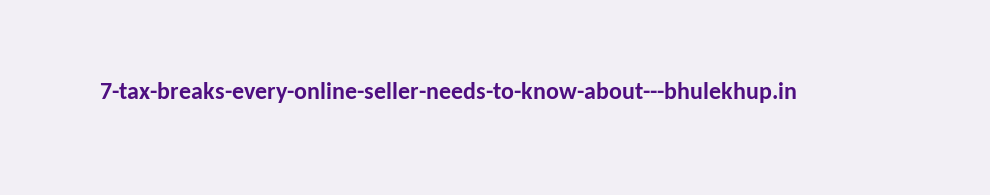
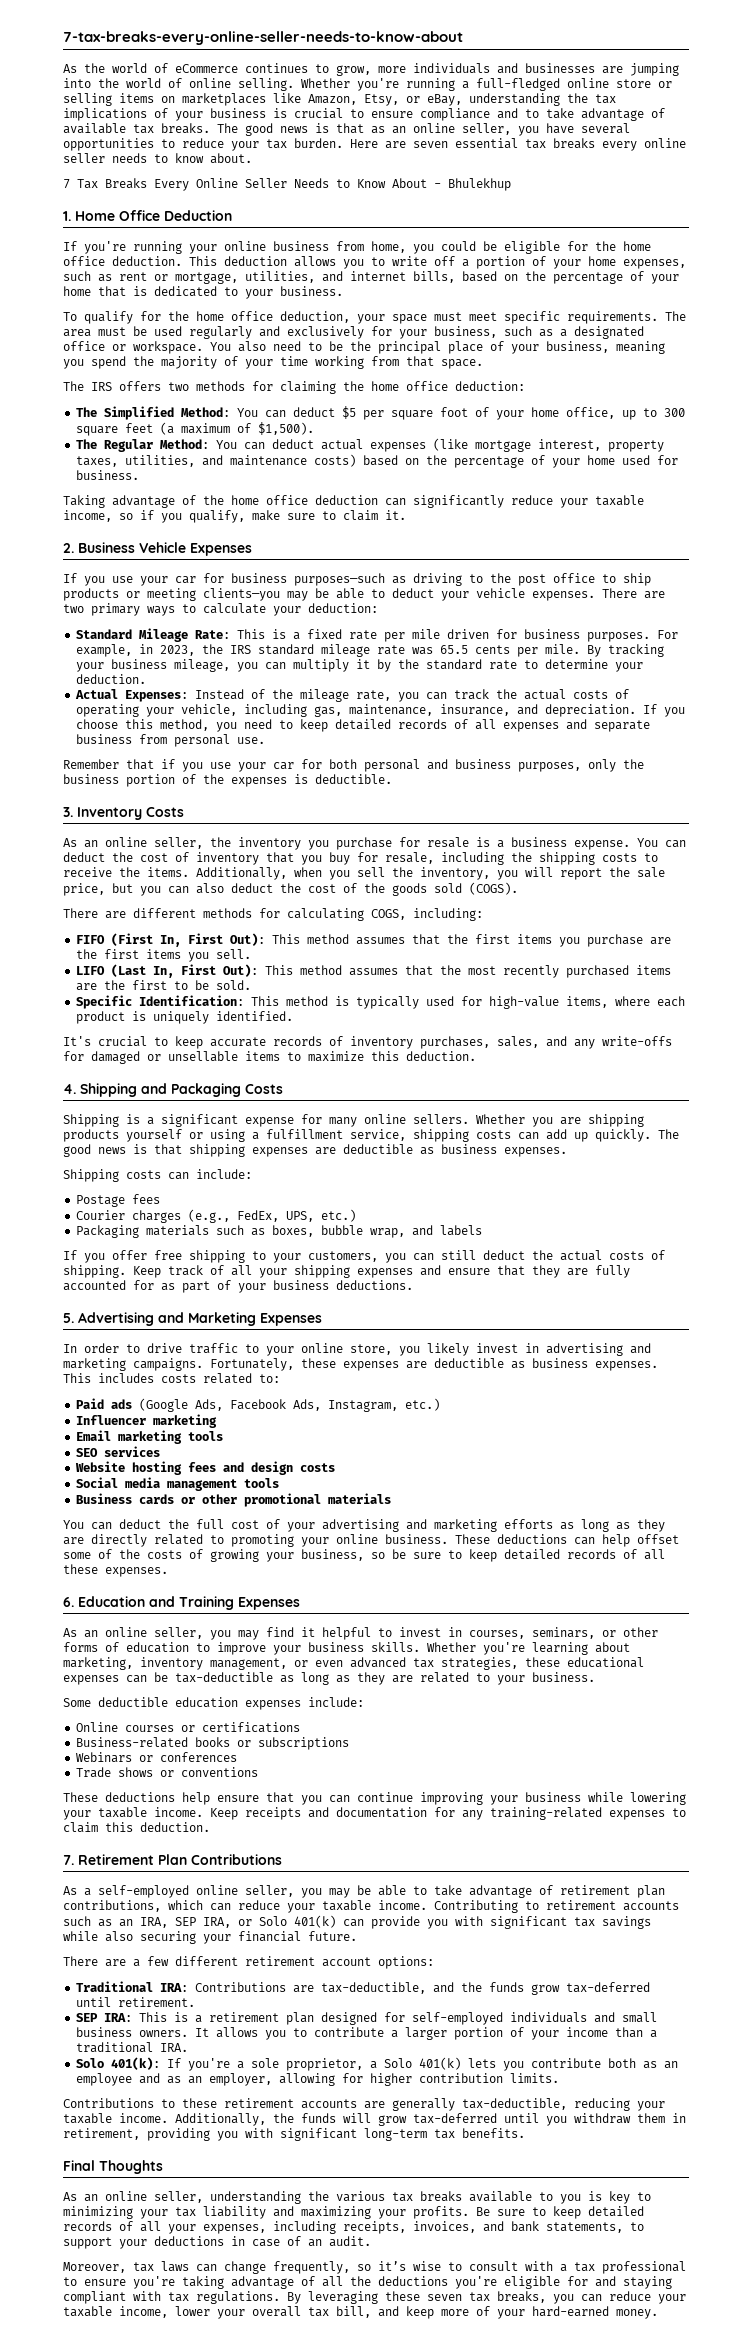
[100,82,797,103] 7-tax-breaks-every-online-seller-needs-to-know-about---bhulekhup.in -> [63,31,463,45] [63,63,679,76] [63,78,672,91] [63,93,616,106] [63,108,665,121] [63,123,630,136] [63,138,686,151] [63,153,252,164] [63,178,511,191] [63,210,232,221] [63,241,651,254] [63,256,686,269] [63,271,679,284] [63,286,343,299] [63,311,686,324] [63,326,644,339] [63,341,665,354] [63,356,483,369] [63,381,525,394] [76,406,686,420] [76,422,315,436] [76,438,665,452] [76,454,679,468] [76,470,140,480] [63,495,644,508] [63,510,406,523] [63,542,252,556] [63,573,651,586] [63,588,665,601] [63,603,378,616] [76,628,679,642] [76,644,665,657] [76,659,644,672] [76,674,147,684] [75,689,630,702] [76,704,686,717] [76,719,651,732] [76,734,266,747] [63,759,644,772] [63,774,392,787] [63,807,184,820] [63,837,686,850] [63,852,658,865] [63,867,665,880] [63,882,518,896] [63,908,483,921] [76,933,672,947] [76,949,252,962] [76,964,672,978] [76,980,252,991] [76,995,686,1009] [76,1011,294,1024] [63,1036,672,1049] [63,1051,476,1064] [63,1083,283,1097] [63,1114,644,1127] [63,1129,679,1142] [63,1144,567,1157] [63,1169,252,1182] [76,1194,161,1207] [76,1209,357,1223] [76,1225,483,1238] [63,1250,665,1263] [63,1265,630,1278] [63,1280,413,1293] [63,1312,322,1326] [63,1343,651,1356] [63,1358,658,1371] [63,1373,280,1384] [76,1398,441,1412] [76,1414,218,1428] [76,1430,224,1444] [76,1446,161,1457] [75,1461,336,1475] [76,1477,280,1491] [76,1493,392,1507] [63,1519,665,1532] [63,1534,679,1547] [63,1549,665,1562] [63,1564,168,1577] [63,1596,300,1610] [63,1627,658,1640] [63,1642,630,1655] [63,1657,644,1670] [63,1672,595,1685] [63,1697,364,1710] [76,1722,301,1733] [76,1737,350,1750] [76,1752,238,1763] [76,1767,259,1778] [63,1792,686,1805] [63,1807,686,1820] [63,1822,210,1833] [63,1854,282,1865] [63,1885,665,1898] [63,1900,679,1913] [63,1915,651,1929] [63,1931,357,1944] [63,1956,434,1969] [76,1981,651,1995] [76,1997,196,2007] [76,2012,658,2025] [76,2027,658,2040] [76,2042,189,2053] [76,2057,679,2071] [76,2073,560,2086] [63,2098,665,2111] [63,2113,686,2126] [63,2128,525,2141] [63,2160,163,2174] [63,2191,651,2204] [63,2206,644,2219] [63,2221,644,2234] [63,2236,371,2249] [63,2261,686,2274] [63,2276,672,2289] [63,2291,686,2304] [63,2306,658,2319] 7-tax-breaks-every-online-seller-needs-to-know-about // As the world of eCommerce continues to grow, more individuals and businesses are jumping into the world of online selling. Whether you're running a full-fledged online store or selling items on marketplaces like Amazon, Etsy, or eBay, understanding the tax implications of your business is crucial to ensure compliance and to take advantage of available tax breaks. The good news is that as an online seller, you have several opportunities to reduce your tax burden. Here are seven essential tax breaks every online seller needs to know about. // 7 Tax Breaks Every Online Seller Needs to Know About - Bhulekhup // 1. Home Office Deduction // If you're running your online business from home, you could be eligible for the home office deduction. This deduction allows you to write off a portion of your home expenses, such as rent or mortgage, utilities, and internet bills, based on the percentage of your home that is dedicated to your business. // To qualify for the home office deduction, your space must meet specific requirements. The area must be used regularly and exclusively for your business, such as a designated office or workspace. You also need to be the principal place of your business, meaning you spend the majority of your time working from that space. // The IRS offers two methods for claiming the home office deduction: // The Simplified Method: You can deduct $5 per square foot of your home office, up to 300 square feet (a maximum of $1,500). // The Regular Method: You can deduct actual expenses (like mortgage interest, property taxes, utilities, and maintenance costs) based on the percentage of your home used for business. // Taking advantage of the home office deduction can significantly reduce your taxable income, so if you qualify, make sure to claim it. // 2. Business Vehicle Expenses // If you use your car for business purposes—such as driving to the post office to ship products or meeting clients—you may be able to deduct your vehicle expenses. There are two primary ways to calculate your deduction: // Standard Mileage Rate: This is a fixed rate per mile driven for business purposes. For example, in 2023, the IRS standard mileage rate was 65.5 cents per mile. By tracking your business mileage, you can multiply it by the standard rate to determine your deduction. // Actual Expenses: Instead of the mileage rate, you can track the actual costs of operating your vehicle, including gas, maintenance, insurance, and depreciation. If you choose this method, you need to keep detailed records of all expenses and separate business from personal use. // Remember that if you use your car for both personal and business purposes, only the business portion of the expenses is deductible. // 3. Inventory Costs // As an online seller, the inventory you purchase for resale is a business expense. You can deduct the cost of inventory that you buy for resale, including the shipping costs to receive the items. Additionally, when you sell the inventory, you will report the sale price, but you can also deduct the cost of the goods sold (COGS). // There are different methods for calculating COGS, including: // FIFO (First In, First Out): This method assumes that the first items you purchase are the first items you sell. // LIFO (Last In, First Out): This method assumes that the most recently purchased items are the first to be sold. // Specific Identification: This method is typically used for high-value items, where each product is uniquely identified. // It's crucial to keep accurate records of inventory purchases, sales, and any write-offs for damaged or unsellable items to maximize this deduction. // 4. Shipping and Packaging Costs // Shipping is a significant expense for many online sellers. Whether you are shipping products yourself or using a fulfillment service, shipping costs can add up quickly. The good news is that shipping expenses are deductible as business expenses. // Shipping costs can include: // Postage fees // Courier charges (e.g., FedEx, UPS, etc.) // Packaging materials such as boxes, bubble wrap, and labels // If you offer free shipping to your customers, you can still deduct the actual costs of shipping. Keep track of all your shipping expenses and ensure that they are fully accounted for as part of your business deductions. // 5. Advertising and Marketing Expenses // In order to drive traffic to your online store, you likely invest in advertising and marketing campaigns. Fortunately, these expenses are deductible as business expenses. This includes costs related to: // Paid ads (Google Ads, Facebook Ads, Instagram, etc.) // Influencer marketing // Email marketing tools // SEO services // Website hosting fees and design costs // Social media management tools // Business cards or other promotional materials // You can deduct the full cost of your advertising and marketing efforts as long as they are directly related to promoting your online business. These deductions can help offset some of the costs of growing your business, so be sure to keep detailed records of all these expenses. // 6. Education and Training Expenses // As an online seller, you may find it helpful to invest in courses, seminars, or other forms of education to improve your business skills. Whether you're learning about marketing, inventory management, or even advanced tax strategies, these educational expenses can be tax-deductible as long as they are related to your business. // Some deductible education expenses include: // Online courses or certifications // Business-related books or subscriptions // Webinars or conferences // Trade shows or conventions // These deductions help ensure that you can continue improving your business while lowering your taxable income. Keep receipts and documentation for any training-related expenses to claim this deduction. // 7. Retirement Plan Contributions // As a self-employed online seller, you may be able to take advantage of retirement plan contributions, which can reduce your taxable income. Contributing to retirement accounts such as an IRA, SEP IRA, or Solo 401(k) can provide you with significant tax savings while also securing your financial future. // There are a few different retirement account options: // Traditional IRA: Contributions are tax-deductible, and the funds grow tax-deferred until retirement. // SEP IRA: This is a retirement plan designed for self-employed individuals and small business owners. It allows you to contribute a larger portion of your income than a traditional IRA. // Solo 401(k): If you're a sole proprietor, a Solo 401(k) lets you contribute both as an employee and as an employer, allowing for higher contribution limits. // Contributions to these retirement accounts are generally tax-deductible, reducing your taxable income. Additionally, the funds will grow tax-deferred until you withdraw them in retirement, providing you with significant long-term tax benefits. // Final Thoughts // As an online seller, understanding the various tax breaks available to you is key to minimizing your tax liability and maximizing your profits. Be sure to keep detailed records of all your expenses, including receipts, invoices, and bank statements, to support your deductions in case of an audit. // Moreover, tax laws can change frequently, so it’s wise to consult with a tax professional to ensure you're taking advantage of all the deductions you're eligible for and staying compliant with tax regulations. By leveraging these seven tax breaks, you can reduce your taxable income, lower your overall tax bill, and keep more of your hard-earned money.

